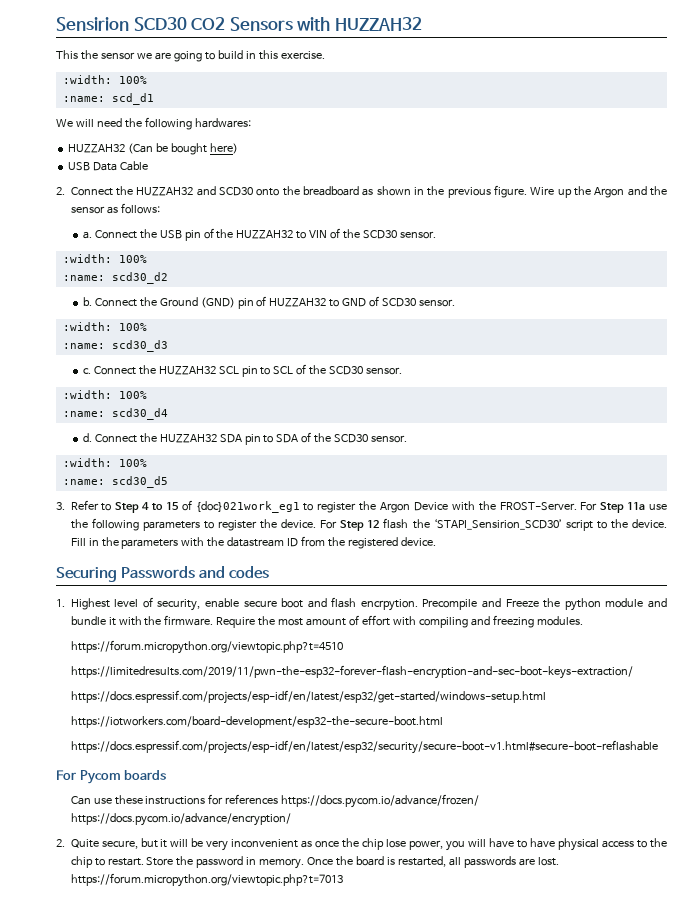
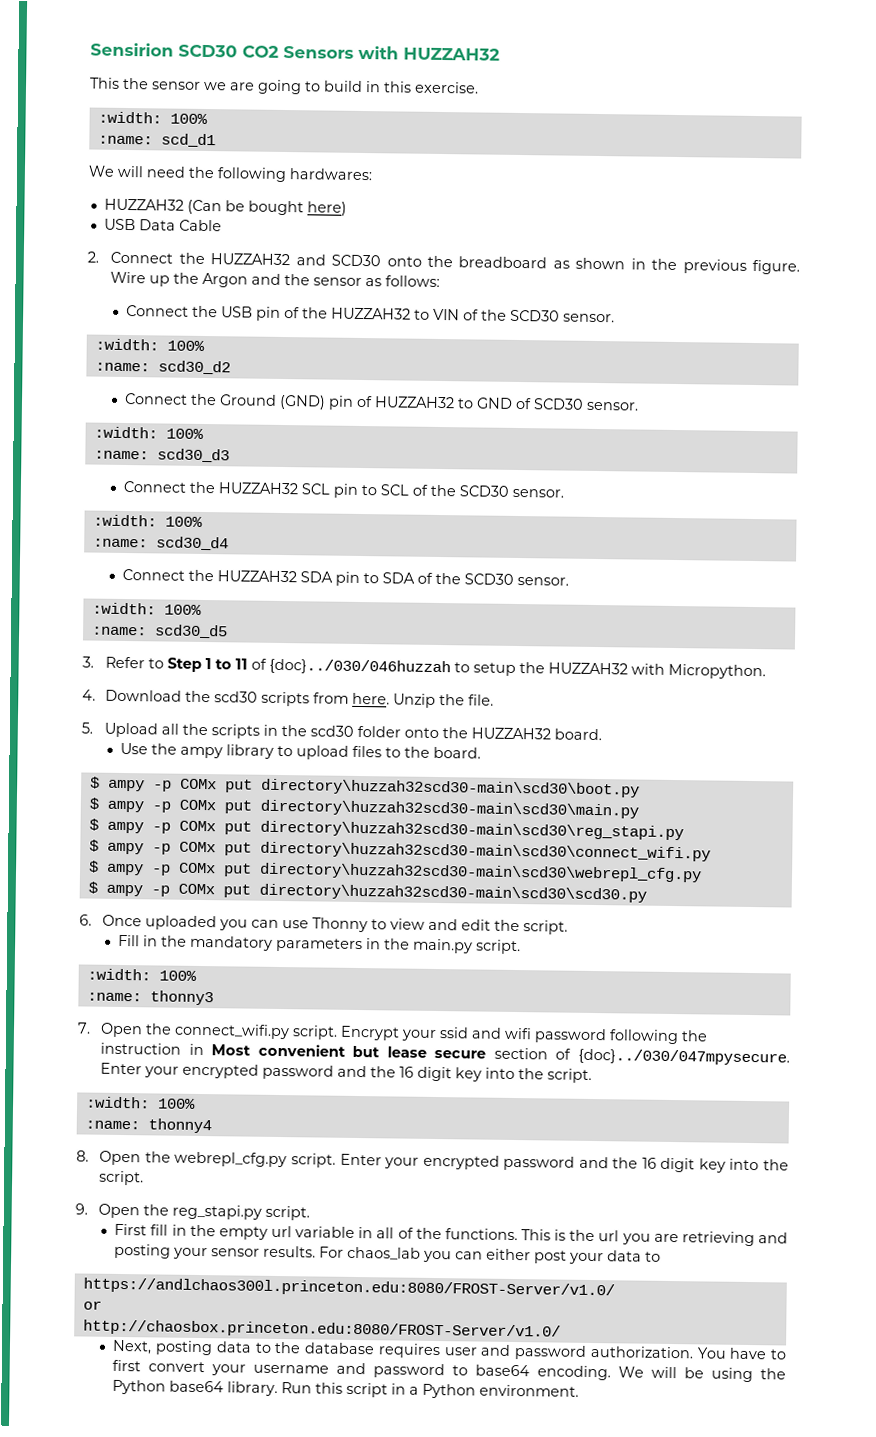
[82,231,92,239] a. -> (441, 281) none
[82,297,92,306] b. -> (231, 367) none
[82,368,91,374] c. -> (230, 455) none
[82,433,92,442] d. -> (229, 543) none
[142,500,667,513] [70,518,668,531] [70,536,437,549] [56,566,270,582] [56,597,668,611] [70,615,584,628] [70,640,343,654] [70,665,633,679] [70,690,546,704] [70,716,443,728] [70,740,658,754] [56,770,167,784] [70,794,480,808] [70,813,291,826] [56,838,667,851] [70,856,560,869] [70,873,343,887] 4 to 15 of {doc}021work_eg1 to register the Argon Device with the FROST-Server. For Step 11a use the following parameters to register the device. For Step 12 flash the ‘STAPI_Sensirion_SCD30’ script to the device. Fill in the parameters with the datastream ID from the registered device. // Securing Passwords and codes // 1. Highest level of security, enable secure boot and flash encrpytion. Precompile and Freeze the python module and bundle it with the firmware. Require the most amount of effort with compiling and freezing modules. // https://forum.micropython.org/viewtopic.php?t=4510 // https://limitedresults.com/2019/11/pwn-the-esp32-forever-flash-encryption-and-sec-boot-keys-extraction/ // https://docs.espressif.com/projects/esp-idf/en/latest/esp32/get-started/windows-setup.html // https://iotworkers.com/board-development/esp32-the-secure-boot.html // https://docs.espressif.com/projects/esp-idf/en/latest/esp32/security/secure-boot-v1.html#secure-boot-reflashable // For Pycom boards // Can use these instructions for references https://docs.pycom.io/advance/frozen/ https://docs.pycom.io/advance/encryption/ // 2. Quite secure, but it will be very inconvenient as once the chip lose power, you will have to have physical access to the chip to restart. Store the password in memory. Once the board is restarted, all passwords are lost. https://forum.micropython.org/viewtopic.php?t=7013 -> [205,658,767,680] [82,689,495,708] [81,722,603,741] [120,742,482,760] [89,776,640,798] [88,797,639,819] [88,818,684,841] [88,839,711,862] [88,860,702,883] [87,881,647,903] [79,914,569,935] [118,934,522,955] [86,968,197,981] [86,990,214,1006] [77,1022,709,1045] [100,1042,790,1066] [100,1062,593,1083] [85,1096,196,1109] [84,1118,212,1134] [76,1150,790,1173] [99,1170,145,1186] [75,1203,311,1221] [114,1223,788,1247] [114,1243,662,1265] [82,1277,615,1299] [82,1300,102,1310] [82,1319,561,1340] [112,1339,786,1360] [112,1359,787,1383] [112,1379,580,1399] 1 to 11 of {doc}../030/046huzzah to setup the HUZZAH32 with Micropython. // 4. Download the scd30 scripts from here. Unzip the file. // 5. Upload all the scripts in the scd30 folder onto the HUZZAH32 board. // Use the ampy library to upload files to the board. // $ ampy -p COMx put directory\huzzah32scd30-main\scd30\boot.py // $ ampy -p COMx put directory\huzzah32scd30-main\scd30\main.py // $ ampy -p COMx put directory\huzzah32scd30-main\scd30\reg_stapi.py // $ ampy -p COMx put directory\huzzah32scd30-main\scd30\connect_wifi.py // $ ampy -p COMx put directory\huzzah32scd30-main\scd30\webrepl_cfg.py // $ ampy -p COMx put directory\huzzah32scd30-main\scd30\scd30.py // 6. Once uploaded you can use Thonny to view and edit the script. // Fill in the mandatory parameters in the main.py script. // :width: 100% // :name: thonny3 // 7. Open the connect_wifi.py script. Encrypt your ssid and wifi password following the instruction in Most convenient but lease secure section of {doc}../030/047mpysecure. Enter your encrypted password and the 16 digit key into the script. // :width: 100% // :name: thonny4 // 8. Open the webrepl_cfg.py script. Enter your encrypted password and the 16 digit key into the script. // 9. Open the reg_stapi.py script. // First fill in the empty url variable in all of the functions. This is the url you are retrieving and posting your sensor results. For chaos_lab you can either post your data to // https://andlchaos300l.princeton.edu:8080/FROST-Server/v1.0/ // or // http://chaosbox.princeton.edu:8080/FROST-Server/v1.0/ // Next, posting data to the database requires user and password authorization. You have to first convert your username and password to base64 encoding. We will be using the Python base64 library. Run this script in a Python environment.

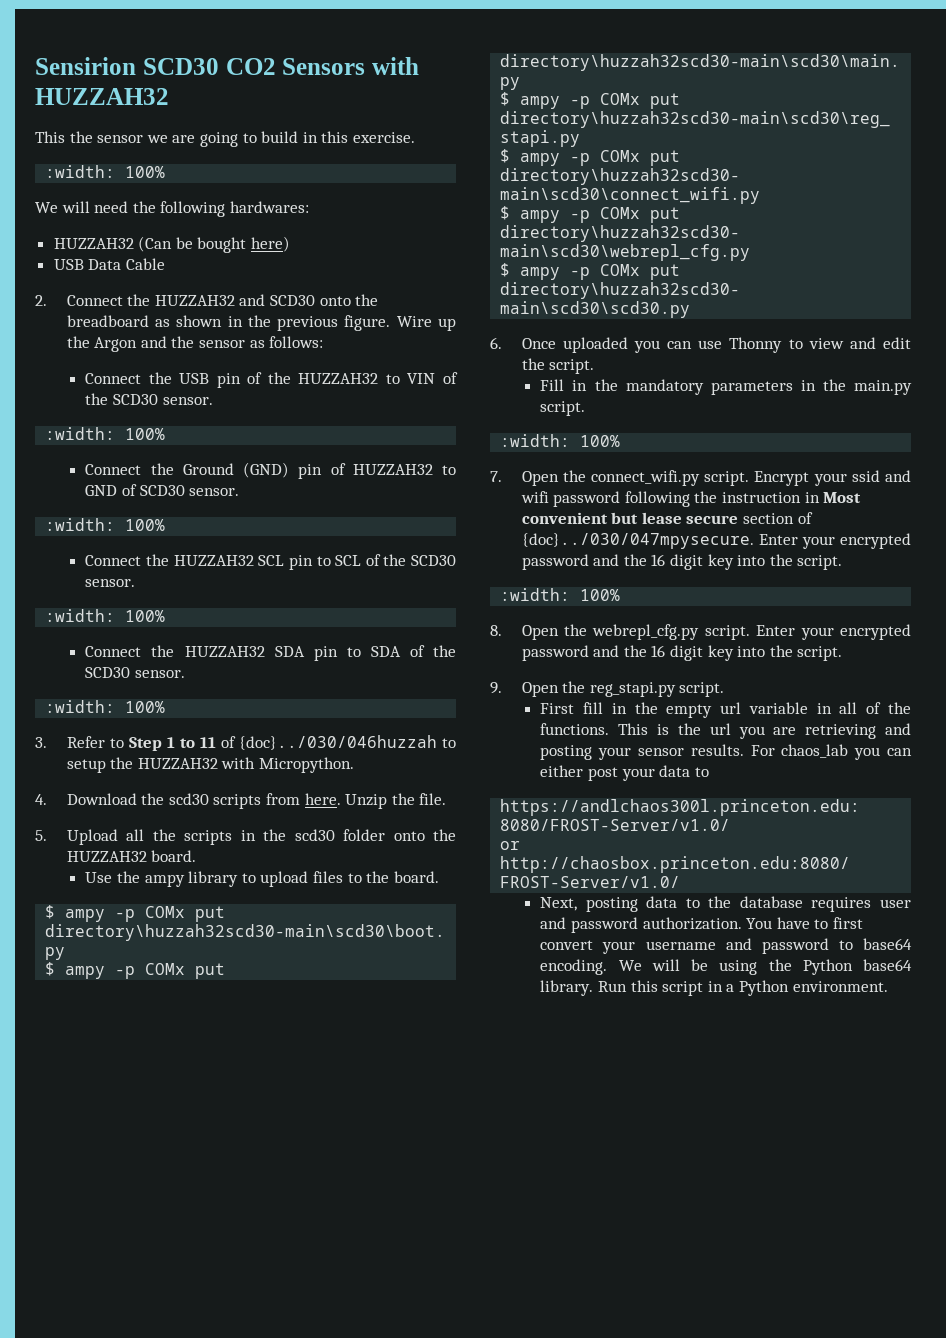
[97,133,216,148] // :name: scd_d1 -> (166, 172) none
[94,360,231,375] // :name: scd30_d2 -> (166, 434) none
[93,448,230,463] // :name: scd30_d3 -> (166, 525) none
[92,536,229,551] // :name: scd30_d4 -> (166, 616) none
[91,624,228,639] // :name: scd30_d5 -> (166, 707) none
[86,990,214,1006] // :name: thonny3 -> (621, 441) none
[84,1118,212,1134] // :name: thonny4 -> (621, 595) none

